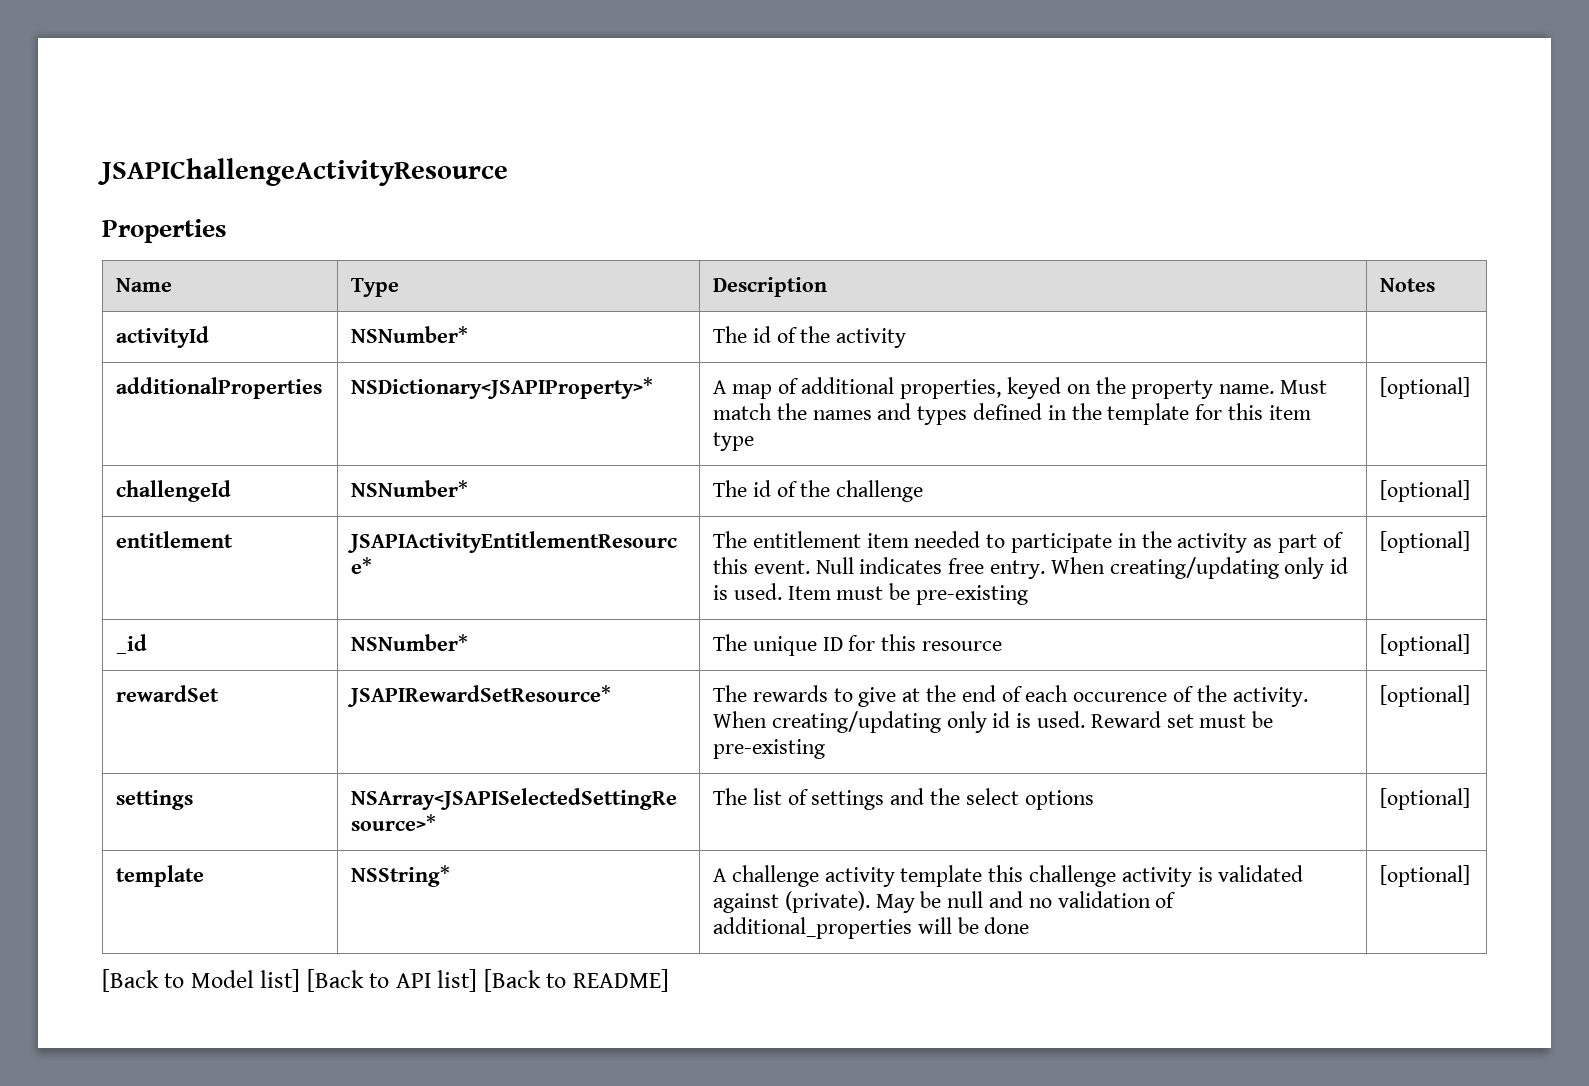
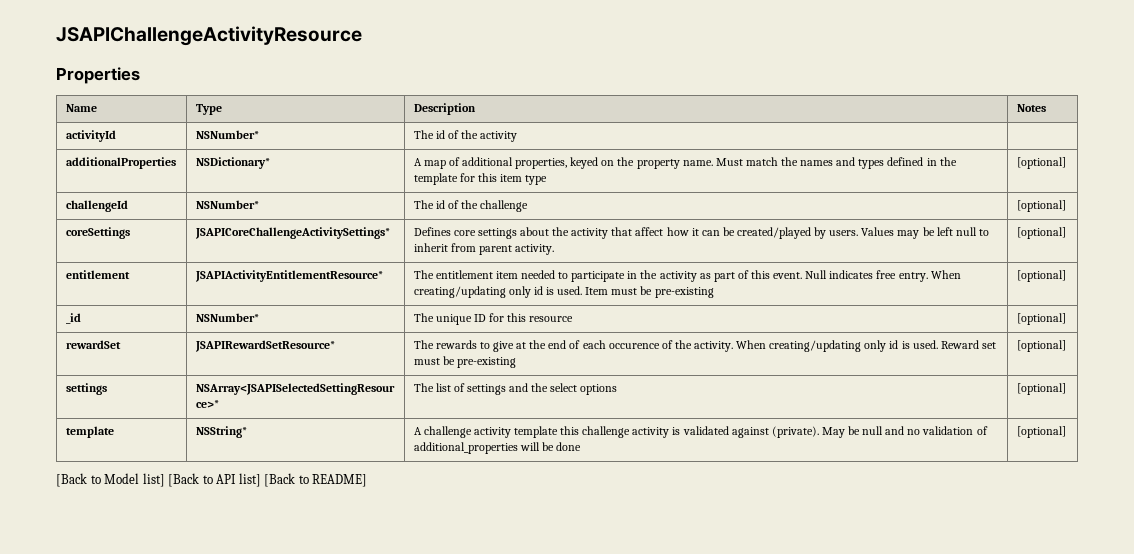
[351,377,654,399] NSDictionary<JSAPIProperty>* -> [195,157,270,169] NSDictionary*
(1471, 491) none -> [65,227,130,239] [194,227,390,239] [413,227,989,239] [413,243,555,255] [1016,227,1066,239] // coreSettings | JSAPICoreChallengeActivitySettings* | Defines core settings about the activity that affect how it can be created/played by users. Values may be left null to inherit from parent activity. | [optional]

